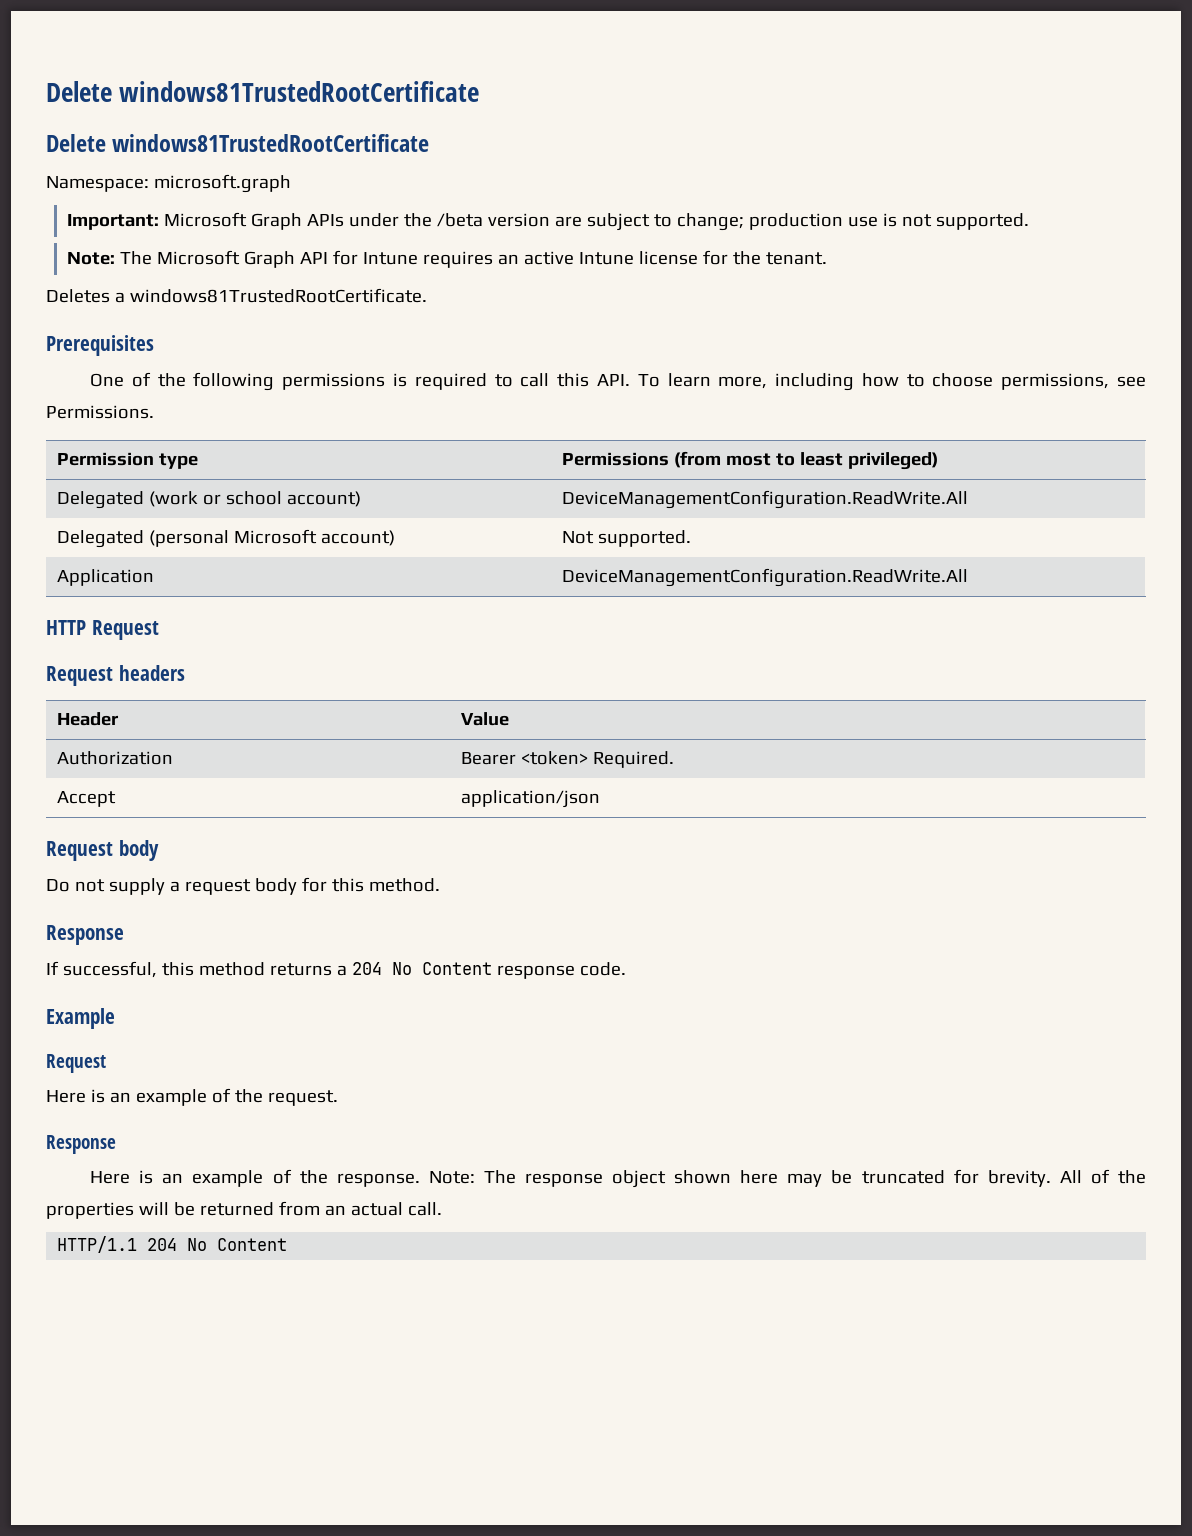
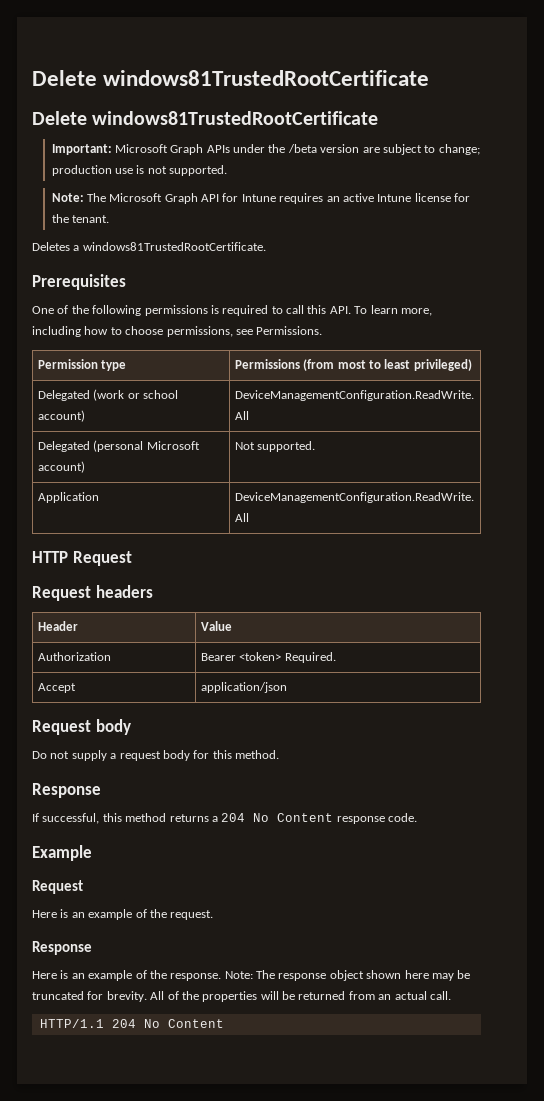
[46,174,291,193] // Namespace: microsoft.graph -> (379, 118) none

